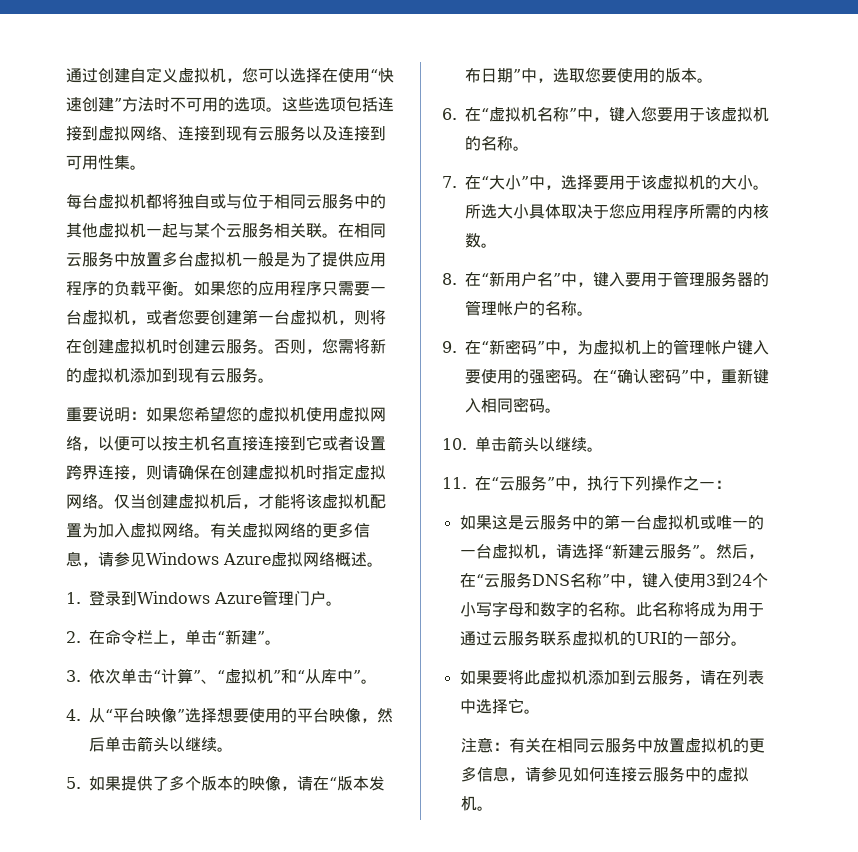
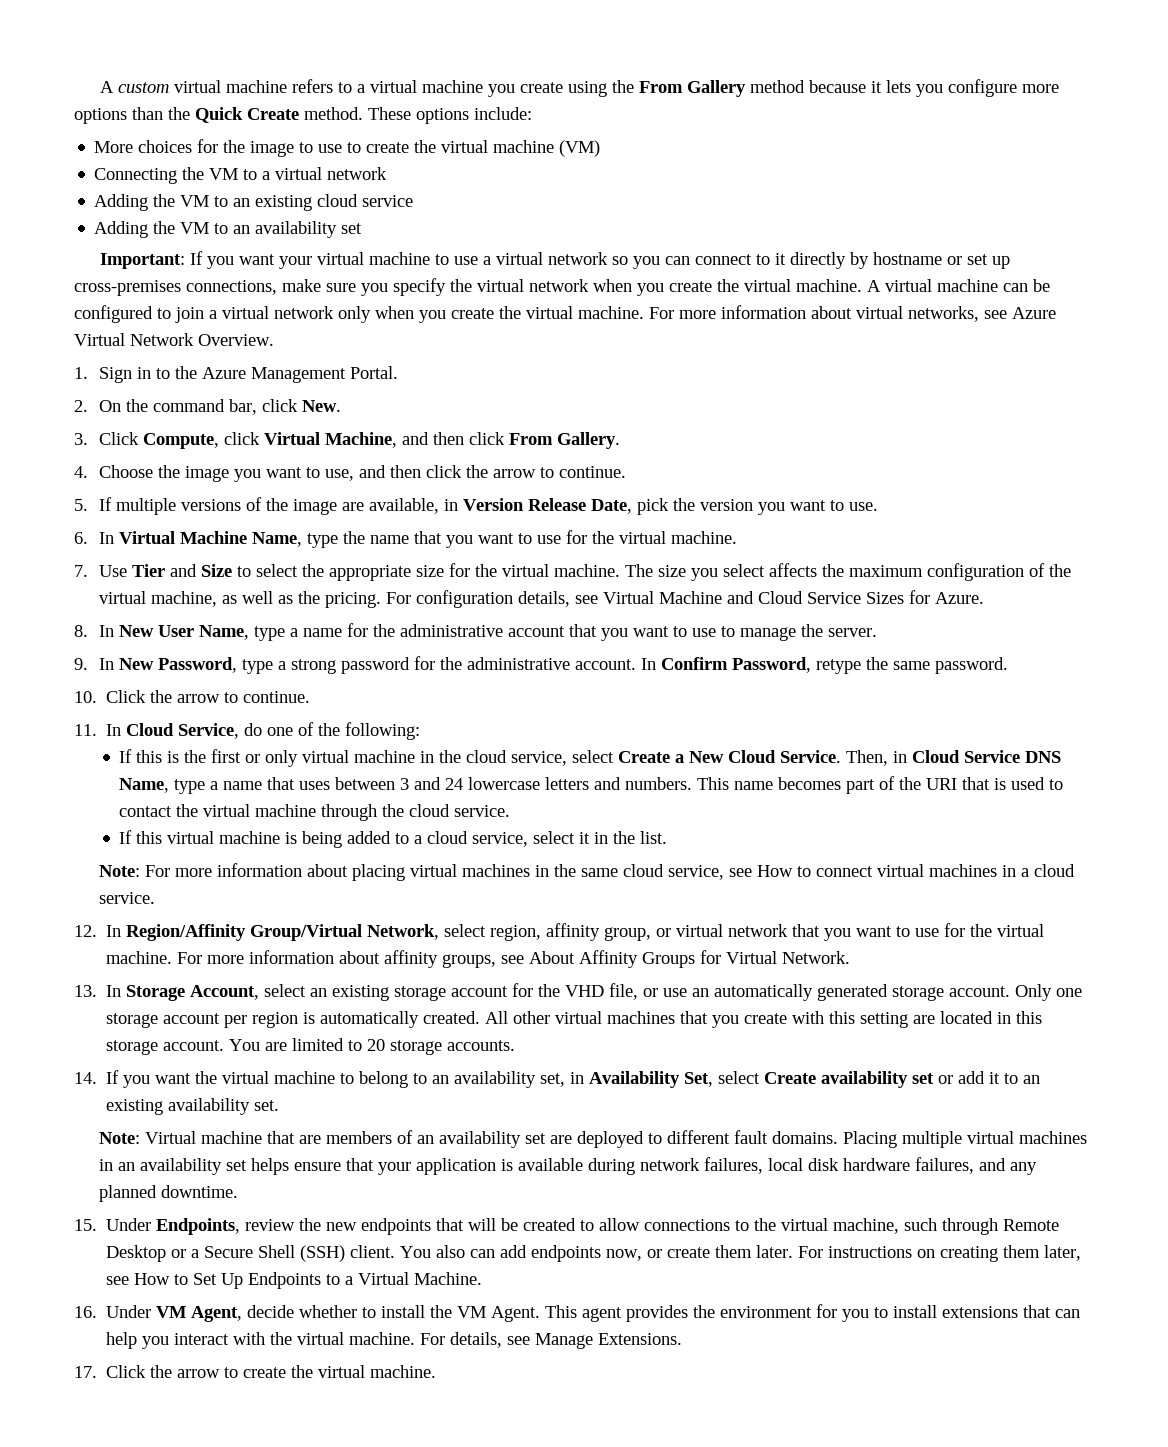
[66,67,394,83] [66,96,394,112] [66,125,386,141] [66,155,146,170] [66,193,386,209] [66,222,386,238] [66,251,386,267] [66,280,386,296] [66,309,386,325] [66,338,386,354] [66,367,274,383] [66,406,386,422] [66,435,386,451] [66,464,386,480] [66,493,386,509] [66,522,370,538] [66,551,383,567] [66,590,342,606] [66,629,281,645] [66,668,377,684] [66,708,393,723] [89,736,233,752] [66,775,385,791] [465,67,713,83] [442,106,769,122] [465,136,529,151] [442,174,769,190] [465,203,769,219] [465,233,497,248] [442,271,769,287] [465,300,593,316] [442,339,769,355] [465,368,769,384] [465,397,561,413] [442,436,603,452] [442,475,731,491] [459,514,764,530] [459,543,764,559] [459,572,768,588] [459,601,764,617] [459,630,747,646] [459,669,764,685] [459,698,540,714] [461,737,766,753] [461,766,750,782] [461,796,494,811] 通过创建自定义虚拟机，您可以选择在使用“快速创建”方法时不可用的选项。这些选项包括连接到虚拟网络、连接到现有云服务以及连接到可用性集。 // 每台虚拟机都将独自或与位于相同云服务中的其他虚拟机一起与某个云服务相关联。在相同云服务中放置多台虚拟机一般是为了提供应用程序的负载平衡。如果您的应用程序只需要一台虚拟机，或者您要创建第一台虚拟机，则将在创建虚拟机时创建云服务。否则，您需将新的虚拟机添加到现有云服务。 // 重要说明：如果您希望您的虚拟机使用虚拟网络，以便可以按主机名直接连接到它或者设置跨界连接，则请确保在创建虚拟机时指定虚拟网络。仅当创建虚拟机后，才能将该虚拟机配置为加入虚拟网络。有关虚拟网络的更多信息，请参见Windows Azure虚拟网络概述。 // 1.登录到Windows Azure管理门户。 // 2.在命令栏上，单击“新建”。 // 3.依次单击“计算”、“虚拟机”和“从库中”。 // 4.从“平台映像”选择想要使用的平台映像，然后单击箭头以继续。 // 5.如果提供了多个版本的映像，请在“版本发布日期”中，选取您要使用的版本。 // 6.在“虚拟机名称”中，键入您要用于该虚拟机的名称。 // 7.在“大小”中，选择要用于该虚拟机的大小。所选大小具体取决于您应用程序所需的内核数。 // 8.在“新用户名”中，键入要用于管理服务器的管理帐户的名称。 // 9.在“新密码”中，为虚拟机上的管理帐户键入要使用的强密码。在“确认密码”中，重新键入相同密码。 // 10.单击箭头以继续。 // 11.在“云服务”中，执行下列操作之一： // 如果这是云服务中的第一台虚拟机或唯一的一台虚拟机，请选择“新建云服务”。然后，在“云服务DNS名称”中，键入使用3到24个小写字母和数字的名称。此名称将成为用于通过云服务联系虚拟机的URI的一部分。 // 如果要将此虚拟机添加到云服务，请在列表中选择它。 // 注意：有关在相同云服务中放置虚拟机的更多信息，请参见如何连接云服务中的虚拟机。 -> [99,79,1059,97] [74,107,532,124] [94,139,601,157] [94,167,388,184] [94,194,414,211] [94,221,363,238] [99,251,1010,269] [74,278,1050,296] [74,305,1056,323] [74,333,274,346] [74,366,399,383] [74,399,342,415] [74,432,621,449] [74,465,627,482] [74,497,879,515] [74,530,738,548] [74,563,1072,581] [99,590,985,608] [74,623,878,641] [74,656,1009,674] [74,690,311,703] [74,722,421,740] [119,749,1062,767] [119,776,1064,794] [119,804,511,821] [119,830,668,848] [99,863,1076,881] [99,892,156,904] [74,923,1045,941] [106,950,851,968] [74,983,1083,1001] [106,1011,1043,1028] [106,1038,516,1055] [74,1070,1041,1088] [106,1098,280,1115] [99,1130,1088,1148] [99,1157,1038,1175] [99,1185,239,1202] [74,1218,1060,1235] [106,1245,1082,1262] [106,1272,483,1289] [74,1304,1081,1322] [106,1332,683,1349] [74,1365,437,1378] A custom virtual machine refers to a virtual machine you create using the From Gallery method because it lets you configure more options than the Quick Create method. These options include: // More choices for the image to use to create the virtual machine (VM) // Connecting the VM to a virtual network // Adding the VM to an existing cloud service // Adding the VM to an availability set // Important: If you want your virtual machine to use a virtual network so you can connect to it directly by hostname or set up cross-premises connections, make sure you specify the virtual network when you create the virtual machine. A virtual machine can be configured to join a virtual network only when you create the virtual machine. For more information about virtual networks, see Azure Virtual Network Overview. // 1. Sign in to the Azure Management Portal. // 2. On the command bar, click New. // 3. Click Compute, click Virtual Machine, and then click From Gallery. // 4. Choose the image you want to use, and then click the arrow to continue. // 5. If multiple versions of the image are available, in Version Release Date, pick the version you want to use. // 6. In Virtual Machine Name, type the name that you want to use for the virtual machine. // 7. Use Tier and Size to select the appropriate size for the virtual machine. The size you select affects the maximum configuration of the virtual machine, as well as the pricing. For configuration details, see Virtual Machine and Cloud Service Sizes for Azure. // 8. In New User Name, type a name for the administrative account that you want to use to manage the server. // 9. In New Password, type a strong password for the administrative account. In Confirm Password, retype the same password. // 10. Click the arrow to continue. // 11. In Cloud Service, do one of the following: // If this is the first or only virtual machine in the cloud service, select Create a New Cloud Service. Then, in Cloud Service DNS Name, type a name that uses between 3 and 24 lowercase letters and numbers. This name becomes part of the URI that is used to contact the virtual machine through the cloud service. // If this virtual machine is being added to a cloud service, select it in the list. // Note: For more information about placing virtual machines in the same cloud service, see How to connect virtual machines in a cloud service. // 12. In Region/Affinity Group/Virtual Network, select region, affinity group, or virtual network that you want to use for the virtual machine. For more information about affinity groups, see About Affinity Groups for Virtual Network. // 13. In Storage Account, select an existing storage account for the VHD file, or use an automatically generated storage account. Only one storage account per region is automatically created. All other virtual machines that you create with this setting are located in this storage account. You are limited to 20 storage accounts. // 14. If you want the virtual machine to belong to an availability set, in Availability Set, select Create availability set or add it to an existing availability set. // Note: Virtual machine that are members of an availability set are deployed to different fault domains. Placing multiple virtual machines in an availability set helps ensure that your application is available during network failures, local disk hardware failures, and any planned downtime. // 15. Under Endpoints, review the new endpoints that will be created to allow connections to the virtual machine, such through Remote Desktop or a Secure Shell (SSH) client. You also can add endpoints now, or create them later. For instructions on creating them later, see How to Set Up Endpoints to a Virtual Machine. // 16. Under VM Agent, decide whether to install the VM Agent. This agent provides the environment for you to install extensions that can help you interact with the virtual machine. For details, see Manage Extensions. // 17. Click the arrow to create the virtual machine.

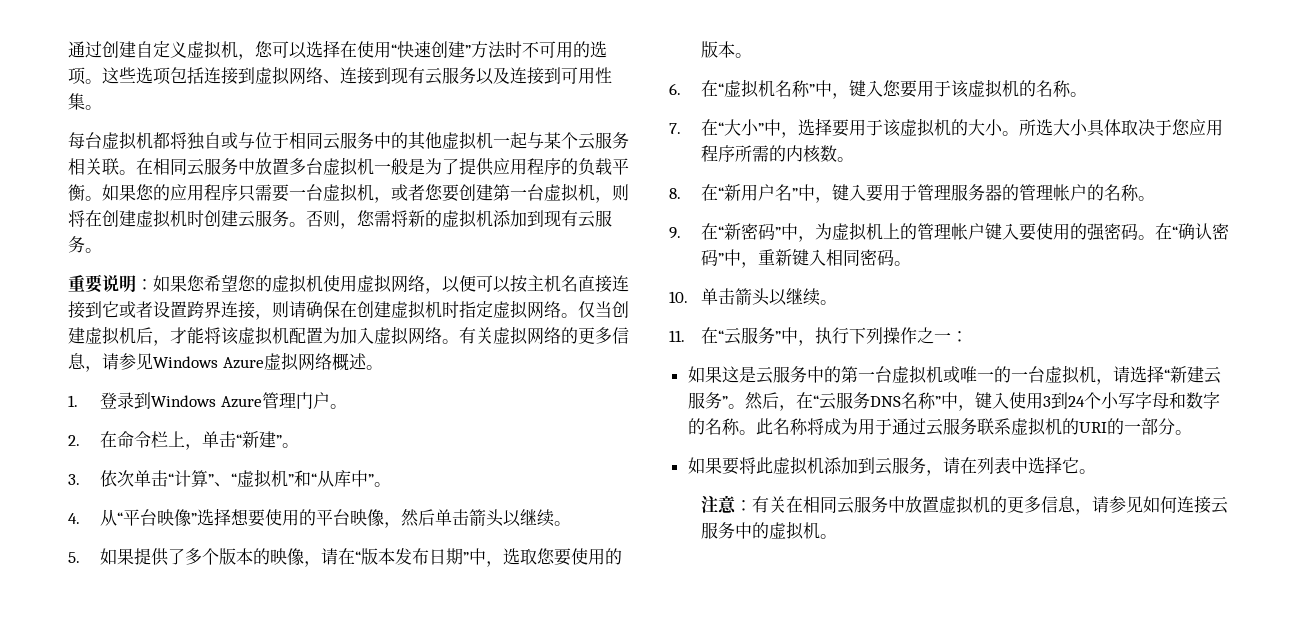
[99,79,1059,97] [74,107,532,124] [94,139,601,157] [94,167,388,184] [94,194,414,211] [94,221,363,238] [99,251,1010,269] [74,278,1050,296] [74,305,1056,323] [74,333,274,346] [74,366,399,383] [74,399,342,415] [74,432,621,449] [74,465,627,482] [74,497,879,515] [74,530,738,548] [74,563,1072,581] [99,590,985,608] [74,623,878,641] [74,656,1009,674] [74,690,311,703] [74,722,421,740] [119,749,1062,767] [119,776,1064,794] [119,804,511,821] [119,830,668,848] [99,863,1076,881] [99,892,156,904] [74,923,1045,941] [106,950,851,968] [74,983,1083,1001] [106,1011,1043,1028] [106,1038,516,1055] [74,1070,1041,1088] [106,1098,280,1115] [99,1130,1088,1148] [99,1157,1038,1175] [99,1185,239,1202] [74,1218,1060,1235] [106,1245,1082,1262] [106,1272,483,1289] [74,1304,1081,1322] [106,1332,683,1349] [74,1365,437,1378] A custom virtual machine refers to a virtual machine you create using the From Gallery method because it lets you configure more options than the Quick Create method. These options include: // More choices for the image to use to create the virtual machine (VM) // Connecting the VM to a virtual network // Adding the VM to an existing cloud service // Adding the VM to an availability set // Important: If you want your virtual machine to use a virtual network so you can connect to it directly by hostname or set up cross-premises connections, make sure you specify the virtual network when you create the virtual machine. A virtual machine can be configured to join a virtual network only when you create the virtual machine. For more information about virtual networks, see Azure Virtual Network Overview. // 1. Sign in to the Azure Management Portal. // 2. On the command bar, click New. // 3. Click Compute, click Virtual Machine, and then click From Gallery. // 4. Choose the image you want to use, and then click the arrow to continue. // 5. If multiple versions of the image are available, in Version Release Date, pick the version you want to use. // 6. In Virtual Machine Name, type the name that you want to use for the virtual machine. // 7. Use Tier and Size to select the appropriate size for the virtual machine. The size you select affects the maximum configuration of the virtual machine, as well as the pricing. For configuration details, see Virtual Machine and Cloud Service Sizes for Azure. // 8. In New User Name, type a name for the administrative account that you want to use to manage the server. // 9. In New Password, type a strong password for the administrative account. In Confirm Password, retype the same password. // 10. Click the arrow to continue. // 11. In Cloud Service, do one of the following: // If this is the first or only virtual machine in the cloud service, select Create a New Cloud Service. Then, in Cloud Service DNS Name, type a name that uses between 3 and 24 lowercase letters and numbers. This name becomes part of the URI that is used to contact the virtual machine through the cloud service. // If this virtual machine is being added to a cloud service, select it in the list. // Note: For more information about placing virtual machines in the same cloud service, see How to connect virtual machines in a cloud service. // 12. In Region/Affinity Group/Virtual Network, select region, affinity group, or virtual network that you want to use for the virtual machine. For more information about affinity groups, see About Affinity Groups for Virtual Network. // 13. In Storage Account, select an existing storage account for the VHD file, or use an automatically generated storage account. Only one storage account per region is automatically created. All other virtual machines that you create with this setting are located in this storage account. You are limited to 20 storage accounts. // 14. If you want the virtual machine to belong to an availability set, in Availability Set, select Create availability set or add it to an existing availability set. // Note: Virtual machine that are members of an availability set are deployed to different fault domains. Placing multiple virtual machines in an availability set helps ensure that your application is available during network failures, local disk hardware failures, and any planned downtime. // 15. Under Endpoints, review the new endpoints that will be created to allow connections to the virtual machine, such through Remote Desktop or a Secure Shell (SSH) client. You also can add endpoints now, or create them later. For instructions on creating them later, see How to Set Up Endpoints to a Virtual Machine. // 16. Under VM Agent, decide whether to install the VM Agent. This agent provides the environment for you to install extensions that can help you interact with the virtual machine. For details, see Manage Extensions. // 17. Click the arrow to create the virtual machine. -> [68,40,607,60] [68,66,612,85] [68,93,102,110] [68,131,629,150] [68,157,629,176] [68,183,629,203] [68,209,612,229] [68,236,102,253] [68,274,629,294] [68,300,629,320] [68,326,629,346] [68,352,383,372] [68,392,347,409] [68,431,300,450] [68,469,392,488] [68,508,572,528] [68,548,623,567] [701,41,753,58] [669,79,1088,99] [669,118,1224,138] [701,145,855,163] [669,184,1156,203] [669,222,1230,242] [701,249,912,268] [669,288,838,306] [669,327,969,346] [687,365,1221,385] [687,392,1220,411] [687,417,1192,436] [687,456,1096,476] [701,495,1229,515] [701,521,838,540] 通过创建自定义虚拟机，您可以选择在使用“快速创建”方法时不可用的选项。这些选项包括连接到虚拟网络、连接到现有云服务以及连接到可用性集。 // 每台虚拟机都将独自或与位于相同云服务中的其他虚拟机一起与某个云服务相关联。在相同云服务中放置多台虚拟机一般是为了提供应用程序的负载平衡。如果您的应用程序只需要一台虚拟机，或者您要创建第一台虚拟机，则将在创建虚拟机时创建云服务。否则，您需将新的虚拟机添加到现有云服务。 // 重要说明：如果您希望您的虚拟机使用虚拟网络，以便可以按主机名直接连接到它或者设置跨界连接，则请确保在创建虚拟机时指定虚拟网络。仅当创建虚拟机后，才能将该虚拟机配置为加入虚拟网络。有关虚拟网络的更多信息，请参见Windows Azure虚拟网络概述。 // 1.登录到Windows Azure管理门户。 // 2.在命令栏上，单击“新建”。 // 3.依次单击“计算”、“虚拟机”和“从库中”。 // 4.从“平台映像”选择想要使用的平台映像，然后单击箭头以继续。 // 5.如果提供了多个版本的映像，请在“版本发布日期”中，选取您要使用的版本。 // 6.在“虚拟机名称”中，键入您要用于该虚拟机的名称。 // 7.在“大小”中，选择要用于该虚拟机的大小。所选大小具体取决于您应用程序所需的内核数。 // 8.在“新用户名”中，键入要用于管理服务器的管理帐户的名称。 // 9.在“新密码”中，为虚拟机上的管理帐户键入要使用的强密码。在“确认密码”中，重新键入相同密码。 // 10.单击箭头以继续。 // 11.在“云服务”中，执行下列操作之一： // 如果这是云服务中的第一台虚拟机或唯一的一台虚拟机，请选择“新建云服务”。然后，在“云服务DNS名称”中，键入使用3到24个小写字母和数字的名称。此名称将成为用于通过云服务联系虚拟机的URI的一部分。 // 如果要将此虚拟机添加到云服务，请在列表中选择它。 // 注意：有关在相同云服务中放置虚拟机的更多信息，请参见如何连接云服务中的虚拟机。

